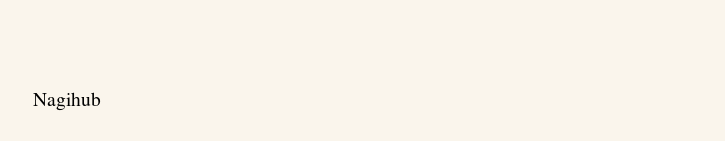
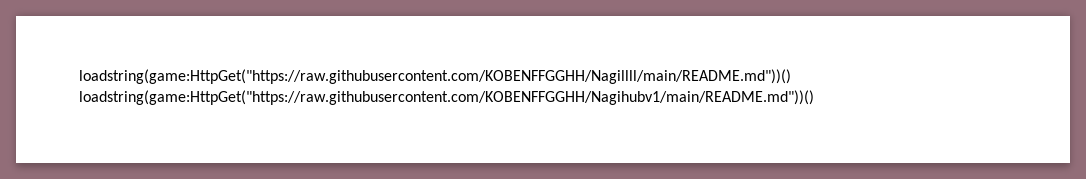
[33,92,101,111] Nagihub -> [79,69,791,84] [79,90,814,105] loadstring(game:HttpGet("https://raw.githubusercontent.com/KOBENFFGGHH/Nagillll/main/README.md"))() loadstring(game:HttpGet("https://raw.githubusercontent.com/KOBENFFGGHH/Nagihubv1/main/README.md"))()

